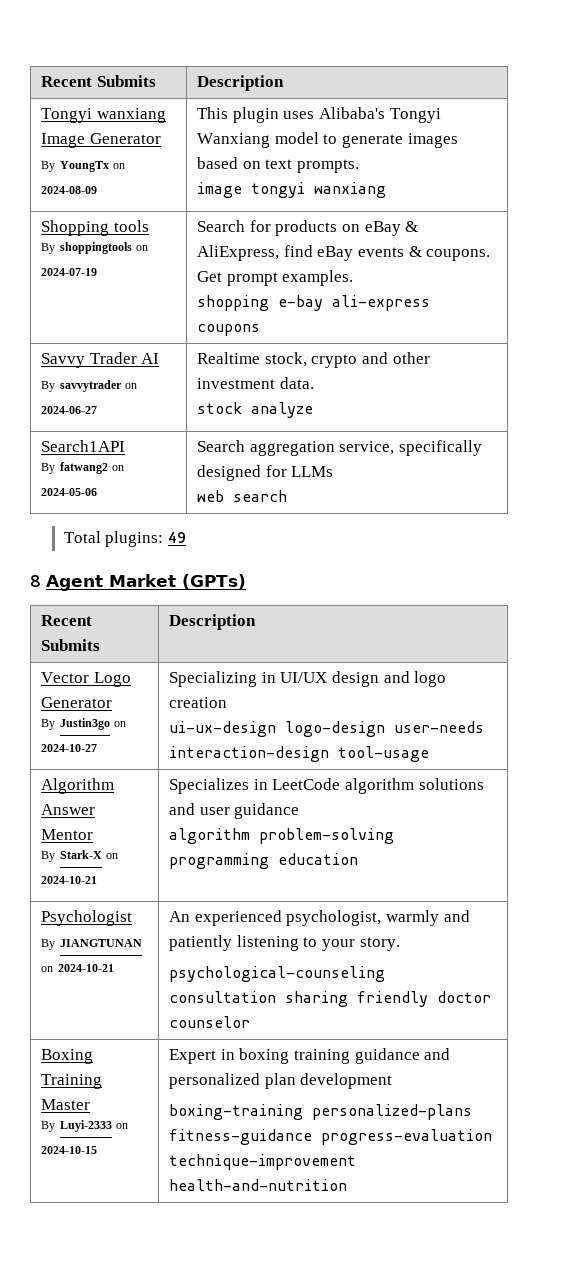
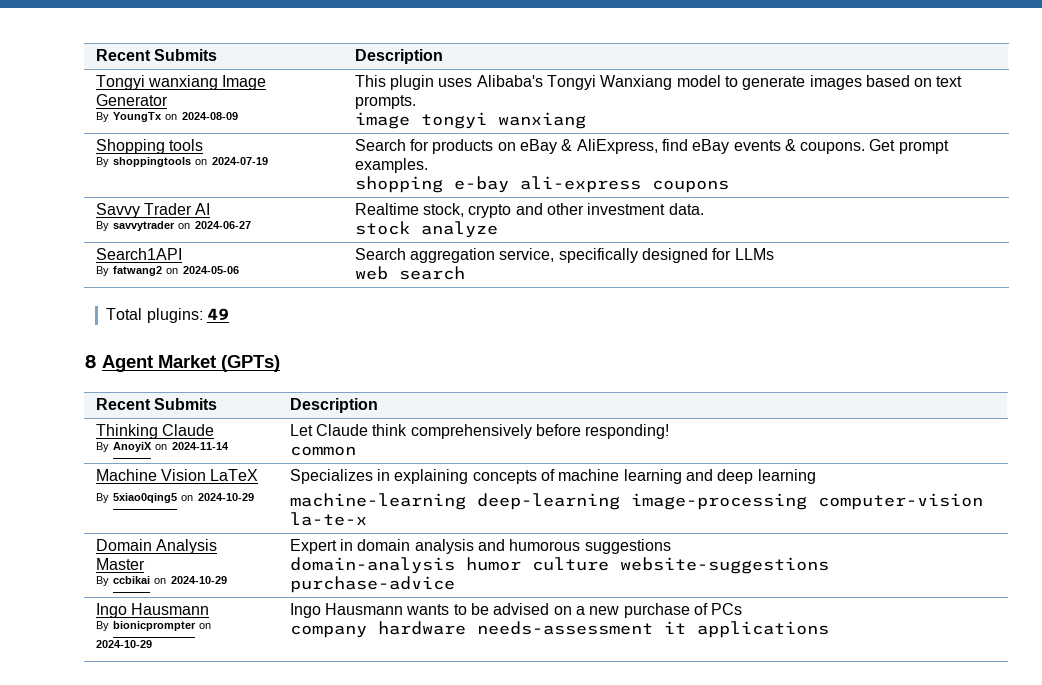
[41,672,131,687] [41,697,113,708] [41,718,127,730] [41,744,98,752] [169,671,447,687] [169,697,228,708] [169,721,485,737] [169,746,430,762] [41,778,115,794] [41,804,96,815] [41,829,94,840] [41,850,119,862] [41,876,98,884] [169,778,484,794] [169,803,300,819] [169,828,395,844] [169,853,359,869] [41,910,133,926] [41,939,142,950] [41,964,114,972] [169,910,470,926] [169,935,400,951] [169,966,386,982] [169,991,492,1007] [169,1016,251,1028] [41,1049,94,1064] [41,1074,103,1089] Vector Logo Generator // By Justin3go on 2024-10-27 | Specializing in UI/UX design and logo creation // ui-ux-design logo-design user-needs interaction-design tool-usage // Algorithm Answer Mentor // By Stark-X on 2024-10-21 | Specializes in LeetCode algorithm solutions and user guidance // algorithm problem-solving programming education // Psychologist // By JIANGTUNAN on 2024-10-21 | An experienced psychologist, warmly and patiently listening to your story. // psychological-counseling consultation sharing friendly doctor counselor // Boxing Training -> [95,424,214,439] [95,442,229,452] [289,424,670,439] [289,446,356,456] [95,469,259,481] [95,493,254,503] [289,469,816,484] [289,493,983,510] [289,512,367,526] [95,539,217,554] Thinking Claude // By AnoyiX on 2024-11-14 | Let Claude think comprehensively before responding! // common // Machine Vision LaTeX // By 5xiao0qing5 on 2024-10-29 | Specializes in explaining concepts of machine learning and deep learning // machine-learning deep-learning image-processing computer-vision la-te-x // Domain Analysis
[59,1120,129,1132] [41,1146,98,1154] Luyi-2333 on 2024-10-15 -> [112,576,227,584] ccbikai on 2024-10-29
[239,1048,451,1064] [169,1073,393,1089] [169,1104,473,1120] [169,1129,493,1145] [169,1154,357,1170] [169,1179,348,1191] boxing training guidance and personalized plan development // boxing-training personalized-plans fitness-guidance progress-evaluation technique-improvement health-and-nutrition -> [357,539,671,554] [289,557,829,574] [289,576,455,593] [95,603,209,618] [95,621,212,631] [95,640,152,648] [289,603,743,618] [289,621,829,638] domain analysis and humorous suggestions // domain-analysis humor culture website-suggestions purchase-advice // Ingo Hausmann // By bionicprompter on 2024-10-29 | Ingo Hausmann wants to be advised on a new purchase of PCs // company hardware needs-assessment it applications

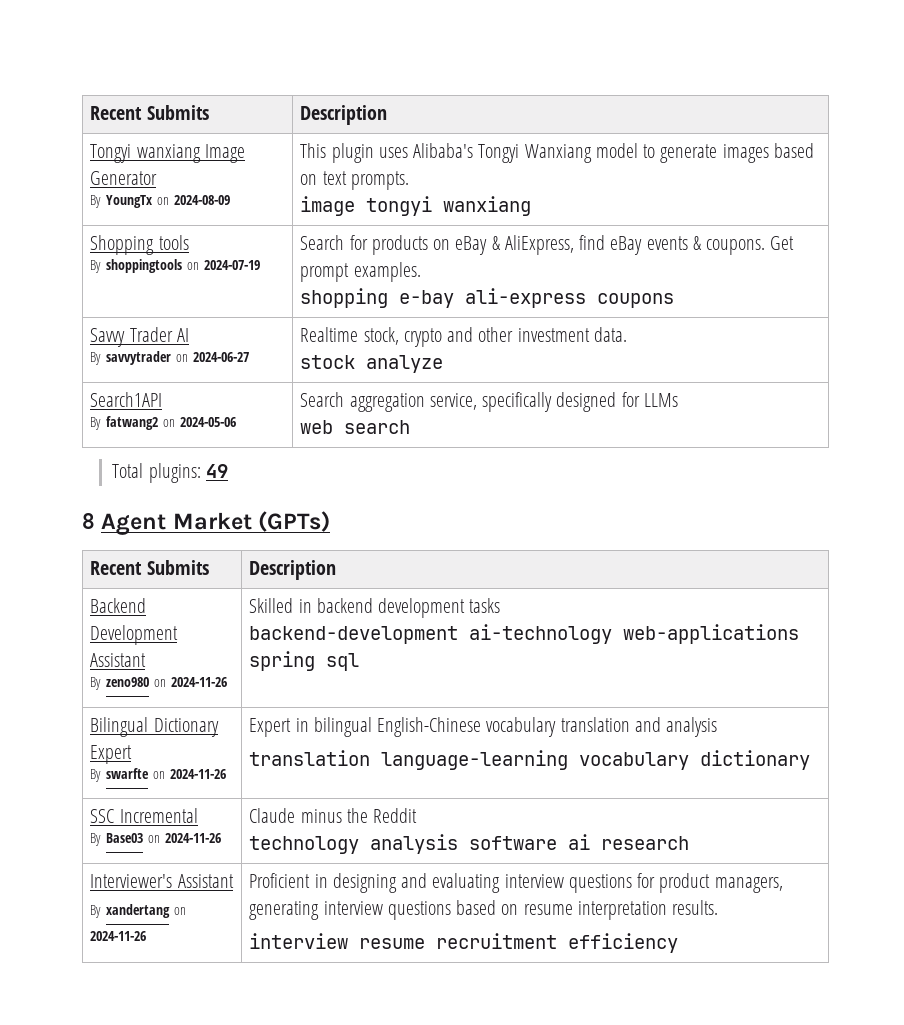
[95,424,214,439] [95,442,229,452] [289,424,670,439] [289,446,356,456] [95,469,259,481] [95,493,254,503] [289,469,816,484] [289,493,983,510] [289,512,367,526] [95,539,217,554] [95,558,145,570] [95,576,227,586] [289,539,671,554] [289,557,829,574] [289,576,455,593] [95,603,209,618] [95,621,212,631] [95,640,152,648] [289,603,743,618] [289,621,829,638] Thinking Claude // By AnoyiX on 2024-11-14 | Let Claude think comprehensively before responding! // common // Machine Vision LaTeX // By 5xiao0qing5 on 2024-10-29 | Specializes in explaining concepts of machine learning and deep learning // machine-learning deep-learning image-processing computer-vision la-te-x // Domain Analysis Master // By ccbikai on 2024-10-29 | Expert in domain analysis and humorous suggestions // domain-analysis humor culture website-suggestions purchase-advice // Ingo Hausmann // By bionicprompter on 2024-10-29 | Ingo Hausmann wants to be advised on a new purchase of PCs // company hardware needs-assessment it applications -> [90,598,147,613] [90,625,179,645] [90,653,147,667] [90,677,228,690] [249,598,501,618] [249,624,800,644] [249,651,360,671] [90,717,219,737] [90,745,133,764] [90,768,227,782] [249,717,718,737] [249,750,811,770] [90,808,198,823] [90,833,222,846] [249,808,418,823] [249,834,690,854] [90,874,234,888] [90,904,186,918] [90,931,147,941] [249,873,783,893] [249,900,719,920] [249,933,679,953] Backend Development Assistant // By zeno980 on 2024-11-26 | Skilled in backend development tasks // backend-development ai-technology web-applications spring sql // Bilingual Dictionary Expert // By swarfte on 2024-11-26 | Expert in bilingual English-Chinese vocabulary translation and analysis // translation language-learning vocabulary dictionary // SSC Incremental // By Base03 on 2024-11-26 | Claude minus the Reddit // technology analysis software ai research // Interviewer's Assistant // By xandertang on 2024-11-26 | Proficient in designing and evaluating interview questions for product managers, generating interview questions based on resume interpretation results. // interview resume recruitment efficiency

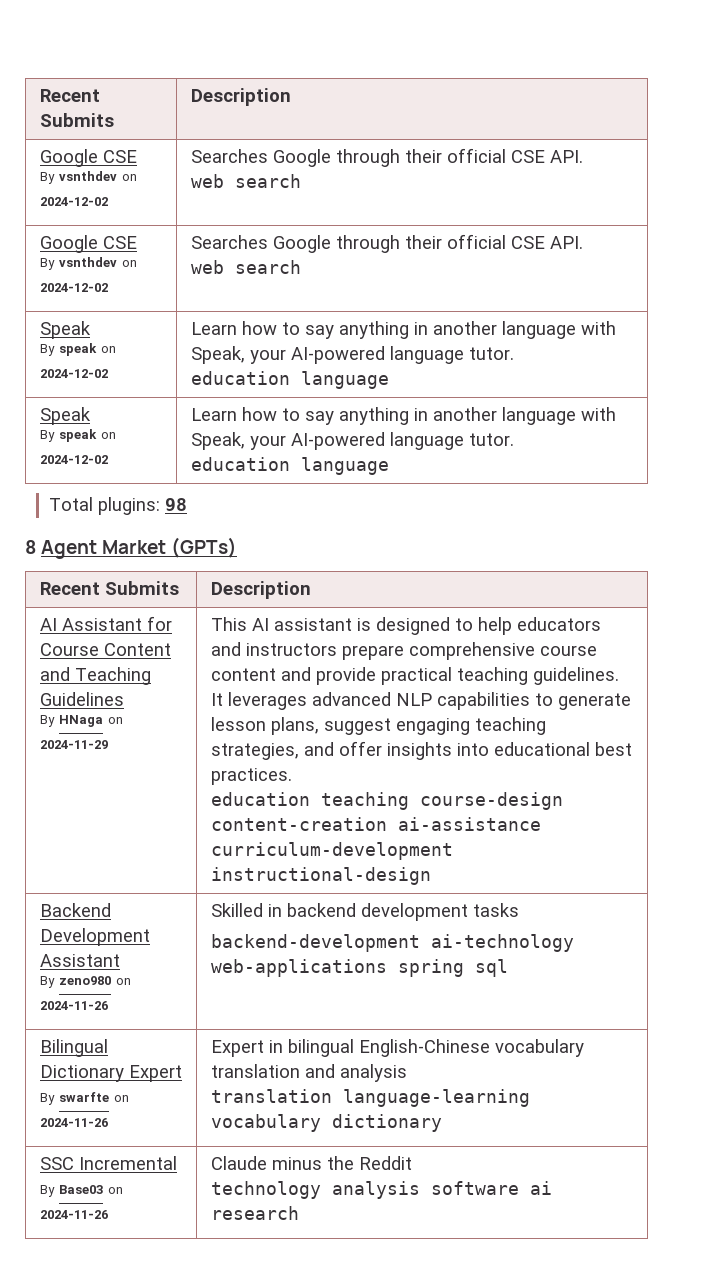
[90,105,209,120] [300,105,388,125] [90,144,245,163] [90,171,158,185] [90,195,231,208] [300,143,814,163] [300,171,409,190] [300,196,532,216] [90,235,189,255] [90,259,261,273] [300,235,795,255] [300,262,421,282] [300,288,675,308] [90,327,189,347] [90,351,250,365] [300,327,627,347] [300,355,444,373] [90,392,163,407] [90,416,237,430] [300,392,678,412] [300,420,411,434] Recent Submits | Description // Tongyi wanxiang Image Generator // By YoungTx on 2024-08-09 | This plugin uses Alibaba's Tongyi Wanxiang model to generate images based on text prompts. // image tongyi wanxiang // Shopping tools // By shoppingtools on 2024-07-19 | Search for products on eBay & AliExpress, find eBay events & coupons. Get prompt examples. // shopping e-bay ali-express coupons // Savvy Trader AI // By savvytrader on 2024-06-27 | Realtime stock, crypto and other investment data. // stock analyze // Search1API // By fatwang2 on 2024-05-06 | Search aggregation service, specifically designed for LLMs // web search -> [39,89,100,102] [39,113,114,127] [190,88,291,106] [39,149,137,167] [39,171,137,184] [39,197,108,206] [190,148,583,167] [190,174,301,188] [39,235,137,253] [39,257,137,270] [39,283,108,292] [190,234,583,253] [190,260,301,274] [39,321,91,339] [39,343,116,356] [39,369,108,378] [190,321,616,339] [190,346,514,364] [190,371,389,389] [39,407,91,425] [39,429,116,442] [39,455,108,464] [190,407,616,425] [190,432,514,450] [190,457,389,475] Recent Submits | Description // Google CSE // By vsnthdev on 2024-12-02 | Searches Google through their official CSE API. // web search // Google CSE // By vsnthdev on 2024-12-02 | Searches Google through their official CSE API. // web search // Speak // By speak on 2024-12-02 | Learn how to say anything in another language with Speak, your AI-powered language tutor. // education language // Speak // By speak on 2024-12-02 | Learn how to say anything in another language with Speak, your AI-powered language tutor. // education language
[205,464,228,478] 49 -> [165,498,188,511] 98
(337, 570) none -> [39,616,172,631] [39,643,171,656] [39,667,151,685] [39,692,124,706] [39,715,123,727] [39,740,108,749] [210,617,601,635] [210,642,597,660] [210,667,619,685] [210,692,631,710] [210,717,546,735] [210,741,632,760] [210,768,292,785] [210,792,563,810] [210,817,541,831] [210,842,453,860] [210,867,431,885] // AI Assistant for Course Content and Teaching Guidelines // By HNaga on 2024-11-29 | This AI assistant is designed to help educators and instructors prepare comprehensive course content and provide practical teaching guidelines. It leverages advanced NLP capabilities to generate lesson plans, suggest engaging teaching strategies, and offer insights into educational best practices. // education teaching course-design content-creation ai-assistance curriculum-development instructional-design
[90,874,234,888] [90,904,186,918] [90,931,147,941] [249,873,783,893] [249,900,719,920] [249,933,679,953] // Interviewer's Assistant // By xandertang on 2024-11-26 | Proficient in designing and evaluating interview questions for product managers, generating interview questions based on resume interpretation results. // interview resume recruitment efficiency -> (299, 1213) none

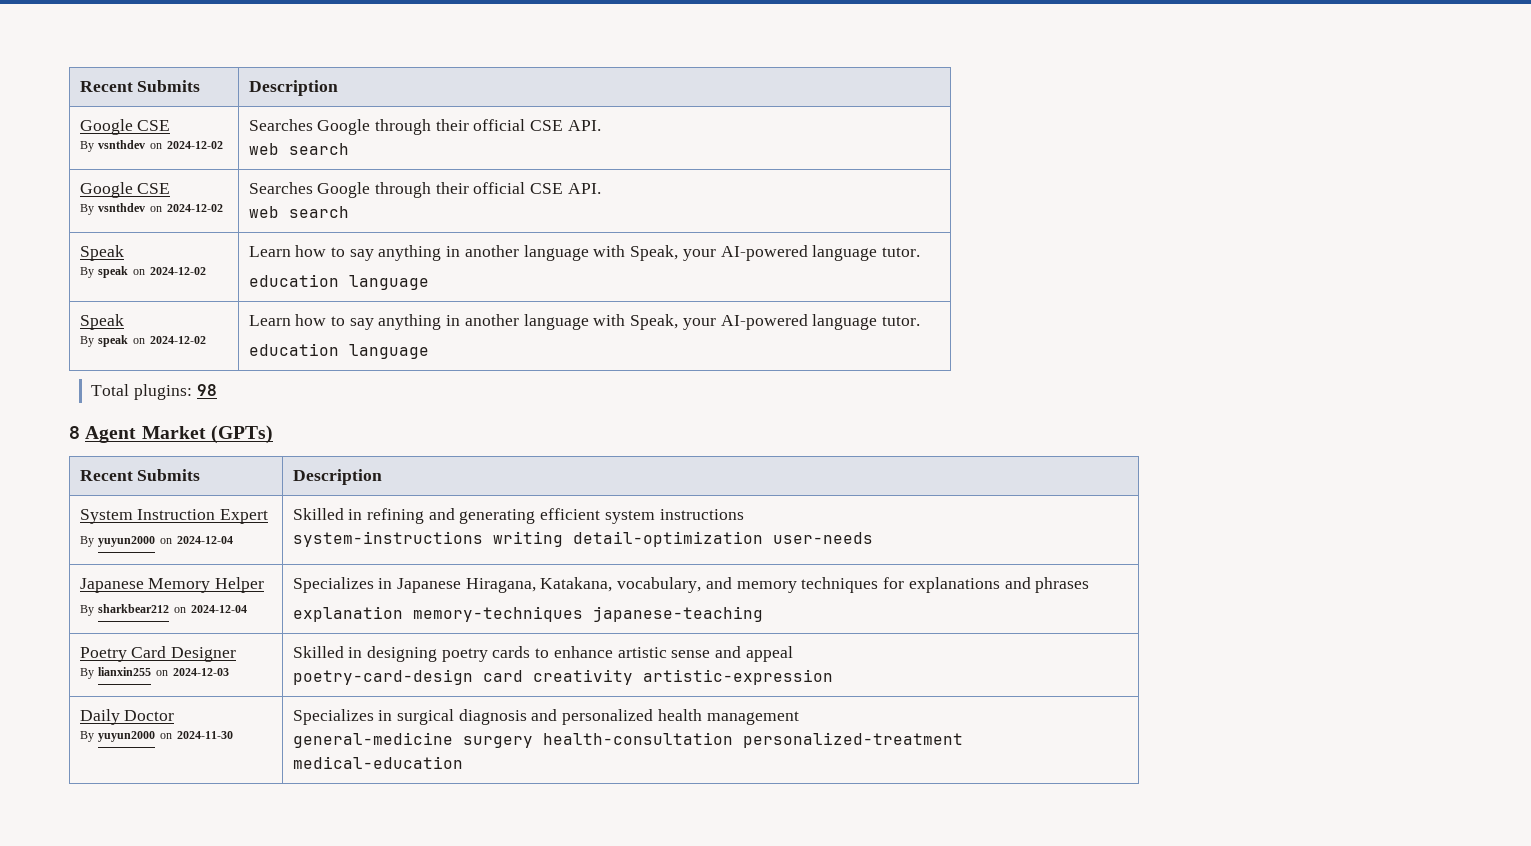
[39,616,172,631] [39,643,171,656] [39,667,151,685] [39,692,124,706] [39,715,123,727] [39,740,108,749] [210,617,601,635] [210,642,597,660] [210,667,619,685] [210,692,631,710] [210,717,546,735] [210,741,632,760] [210,768,292,785] [210,792,563,810] [210,817,541,831] [210,842,453,860] [210,867,431,885] [39,903,111,917] [39,928,150,946] [39,954,120,967] [39,976,131,988] [39,1001,108,1010] [210,903,519,921] [210,934,574,952] [210,959,508,977] [39,1039,108,1057] [39,1065,182,1082] [39,1092,129,1105] [39,1118,108,1127] [210,1039,584,1057] [210,1064,407,1082] [210,1089,530,1107] [210,1114,442,1132] [39,1156,177,1170] [39,1185,123,1197] [39,1210,108,1219] [210,1156,412,1170] [210,1181,552,1199] [210,1206,299,1220] AI Assistant for Course Content and Teaching Guidelines // By HNaga on 2024-11-29 | This AI assistant is designed to help educators and instructors prepare comprehensive course content and provide practical teaching guidelines. It leverages advanced NLP capabilities to generate lesson plans, suggest engaging teaching strategies, and offer insights into educational best practices. // education teaching course-design content-creation ai-assistance curriculum-development instructional-design // Backend Development Assistant // By zeno980 on 2024-11-26 | Skilled in backend development tasks // backend-development ai-technology web-applications spring sql // Bilingual Dictionary Expert // By swarfte on 2024-11-26 | Expert in bilingual English-Chinese vocabulary translation and analysis // translation language-learning vocabulary dictionary // SSC Incremental // By Base03 on 2024-11-26 | Claude minus the Reddit // technology analysis software ai research -> [79,509,268,524] [79,536,233,547] [292,508,744,524] [292,531,873,547] [79,577,264,593] [79,604,247,616] [292,577,1090,593] [292,606,763,622] [79,646,236,662] [79,667,229,679] [292,646,793,662] [292,669,833,685] [79,709,175,725] [79,731,233,742] [292,709,799,725] [292,732,963,748] [292,756,463,769] System Instruction Expert // By yuyun2000 on 2024-12-04 | Skilled in refining and generating efficient system instructions // system-instructions writing detail-optimization user-needs // Japanese Memory Helper // By sharkbear212 on 2024-12-04 | Specializes in Japanese Hiragana, Katakana, vocabulary, and memory techniques for explanations and phrases // explanation memory-techniques japanese-teaching // Poetry Card Designer // By lianxin255 on 2024-12-03 | Skilled in designing poetry cards to enhance artistic sense and appeal // poetry-card-design card creativity artistic-expression // Daily Doctor // By yuyun2000 on 2024-11-30 | Specializes in surgical diagnosis and personalized health management // general-medicine surgery health-consultation personalized-treatment medical-education

